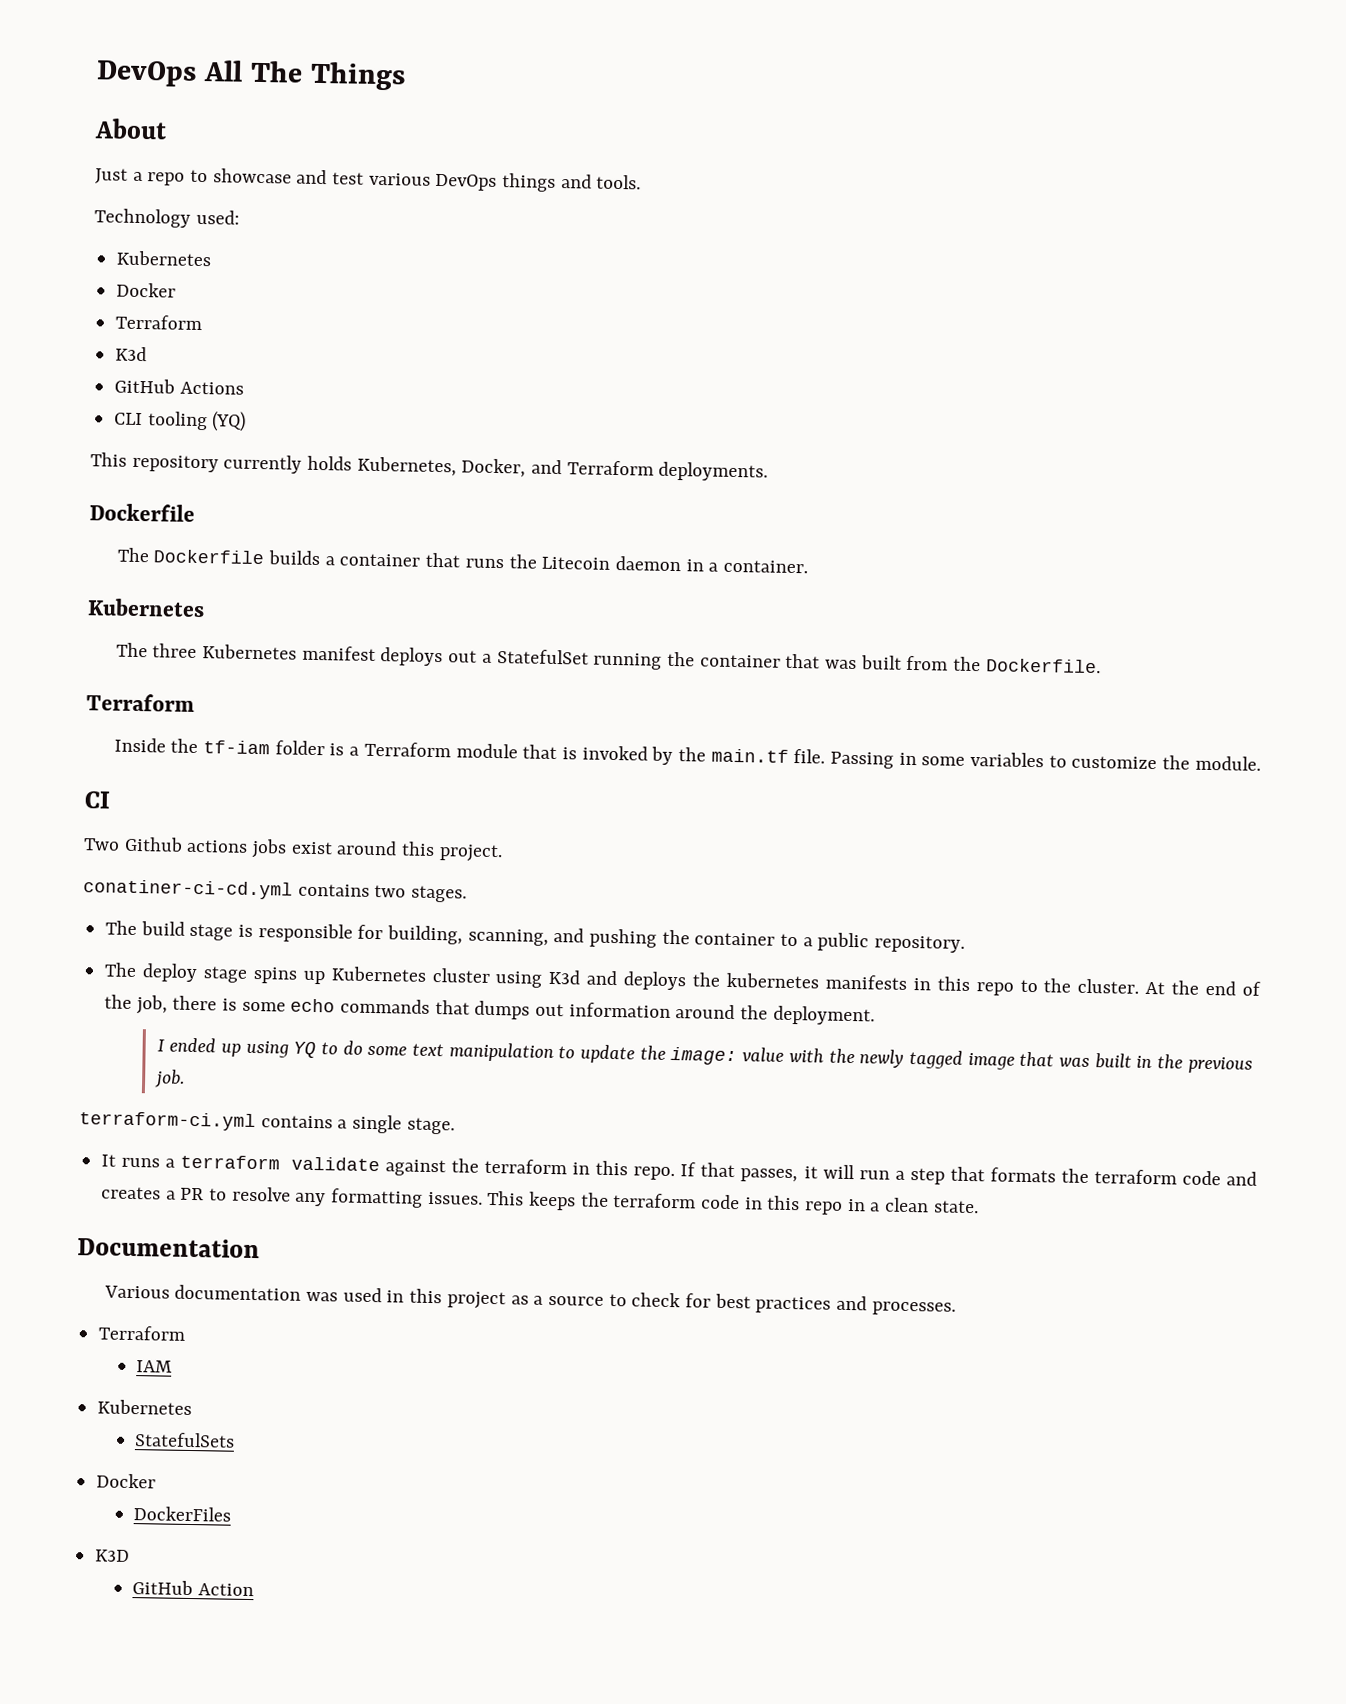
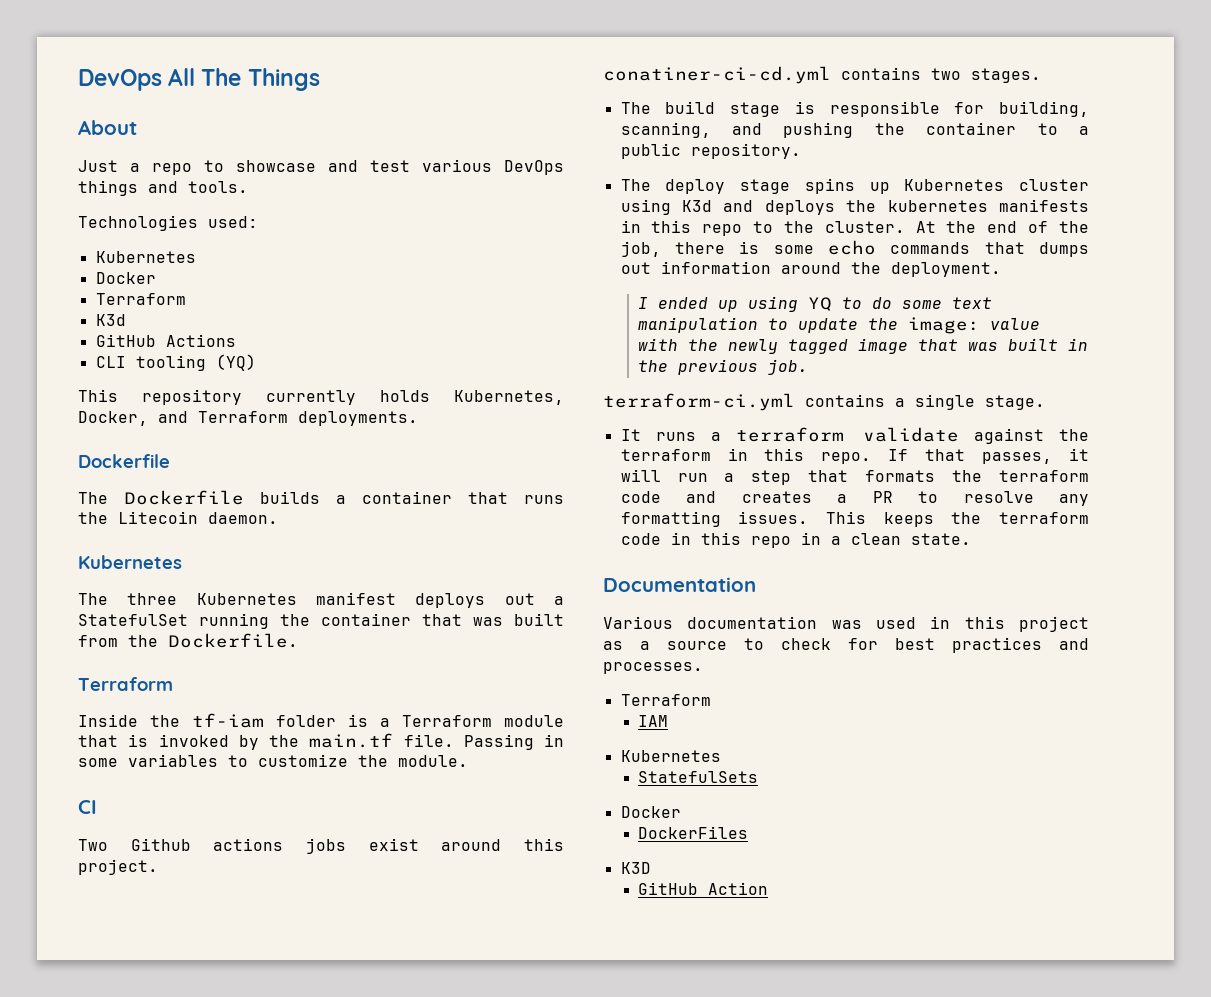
[94,208,191,228] Technology -> [78,215,198,231] Technologies
[614,555,808,574] daemon in a container. -> [208,512,278,524] daemon.

